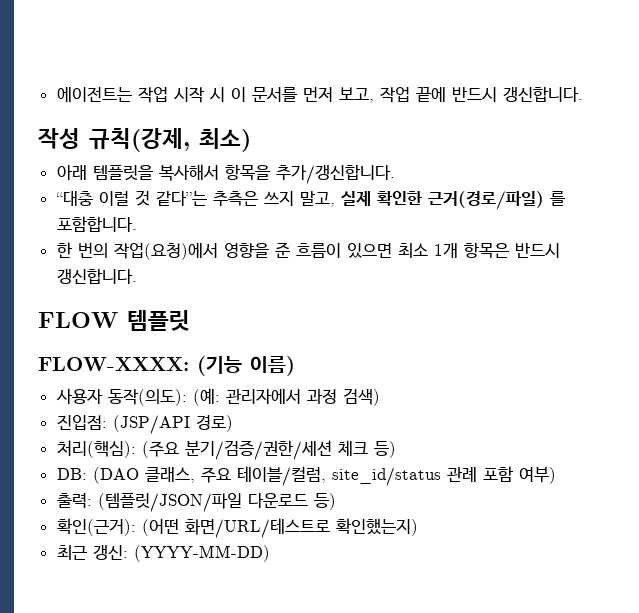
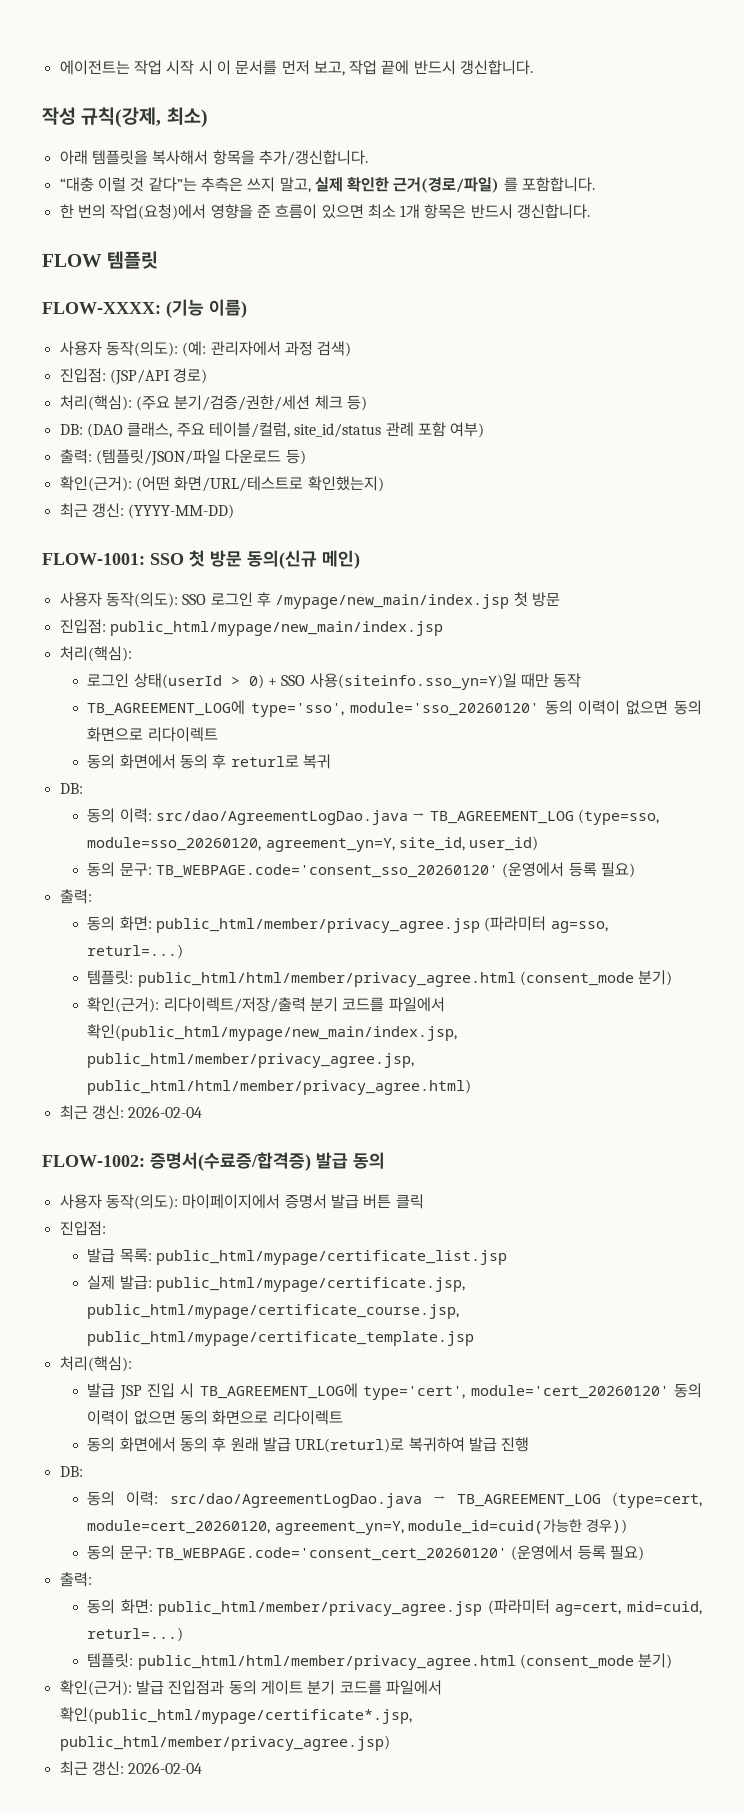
(270, 553) none -> [42,550,360,569] [59,592,560,609] [59,619,443,636] [59,646,132,662] [87,673,582,690] [87,700,702,717] [87,727,218,742] [87,754,331,769] [59,783,83,794] [87,808,659,825] [87,836,539,852] [87,862,635,878] [59,889,92,904] [87,916,608,933] [87,944,184,959] [87,970,673,987] [87,997,445,1013] [87,1024,458,1041] [87,1053,415,1068] [87,1079,472,1095] [59,1105,203,1120] [42,1152,385,1171] [59,1194,424,1210] [59,1221,106,1236] [87,1248,507,1265] [87,1275,465,1292] [87,1304,460,1319] [87,1331,475,1346] [59,1356,132,1372] [87,1383,702,1400] [87,1410,343,1425] [87,1437,530,1453] [59,1466,83,1477] [87,1491,702,1508] [87,1519,628,1535] [87,1545,644,1561] [59,1572,92,1587] [87,1599,702,1616] [87,1627,184,1642] [87,1653,673,1670] [59,1680,442,1696] [59,1707,412,1724] [59,1735,390,1751] [59,1761,203,1776] // FLOW-1001: SSO 첫 방문 동의(신규 메인) // 사용자 동작(의도): SSO 로그인 후 /mypage/new_main/index.jsp 첫 방문 // 진입점: public_html/mypage/new_main/index.jsp // 처리(핵심): // 로그인 상태(userId > 0) + SSO 사용(siteinfo.sso_yn=Y)일 때만 동작 // TB_AGREEMENT_LOG에 type='sso', module='sso_20260120' 동의 이력이 없으면 동의 화면으로 리다이렉트 // 동의 화면에서 동의 후 returl로 복귀 // DB: // 동의 이력: src/dao/AgreementLogDao.java → TB_AGREEMENT_LOG (type=sso, module=sso_20260120, agreement_yn=Y, site_id, user_id) // 동의 문구: TB_WEBPAGE.code='consent_sso_20260120' (운영에서 등록 필요) // 출력: // 동의 화면: public_html/member/privacy_agree.jsp (파라미터 ag=sso, returl=...) // 템플릿: public_html/html/member/privacy_agree.html (consent_mode 분기) // 확인(근거): 리다이렉트/저장/출력 분기 코드를 파일에서 확인(public_html/mypage/new_main/index.jsp, public_html/member/privacy_agree.jsp, public_html/html/member/privacy_agree.html) // 최근 갱신: 2026-02-04 // FLOW-1002: 증명서(수료증/합격증) 발급 동의 // 사용자 동작(의도): 마이페이지에서 증명서 발급 버튼 클릭 // 진입점: // 발급 목록: public_html/mypage/certificate_list.jsp // 실제 발급: public_html/mypage/certificate.jsp, public_html/mypage/certificate_course.jsp, public_html/mypage/certificate_template.jsp // 처리(핵심): // 발급 JSP 진입 시 TB_AGREEMENT_LOG에 type='cert', module='cert_20260120' 동의 이력이 없으면 동의 화면으로 리다이렉트 // 동의 화면에서 동의 후 원래 발급 URL(returl)로 복귀하여 발급 진행 // DB: // 동의 이력: src/dao/AgreementLogDao.java → TB_AGREEMENT_LOG (type=cert, module=cert_20260120, agreement_yn=Y, module_id=cuid(가능한 경우)) // 동의 문구: TB_WEBPAGE.code='consent_cert_20260120' (운영에서 등록 필요) // 출력: // 동의 화면: public_html/member/privacy_agree.jsp (파라미터 ag=cert, mid=cuid, returl=...) // 템플릿: public_html/html/member/privacy_agree.html (consent_mode 분기) // 확인(근거): 발급 진입점과 동의 게이트 분기 코드를 파일에서 확인(public_html/mypage/certificate*.jsp, public_html/member/privacy_agree.jsp) // 최근 갱신: 2026-02-04

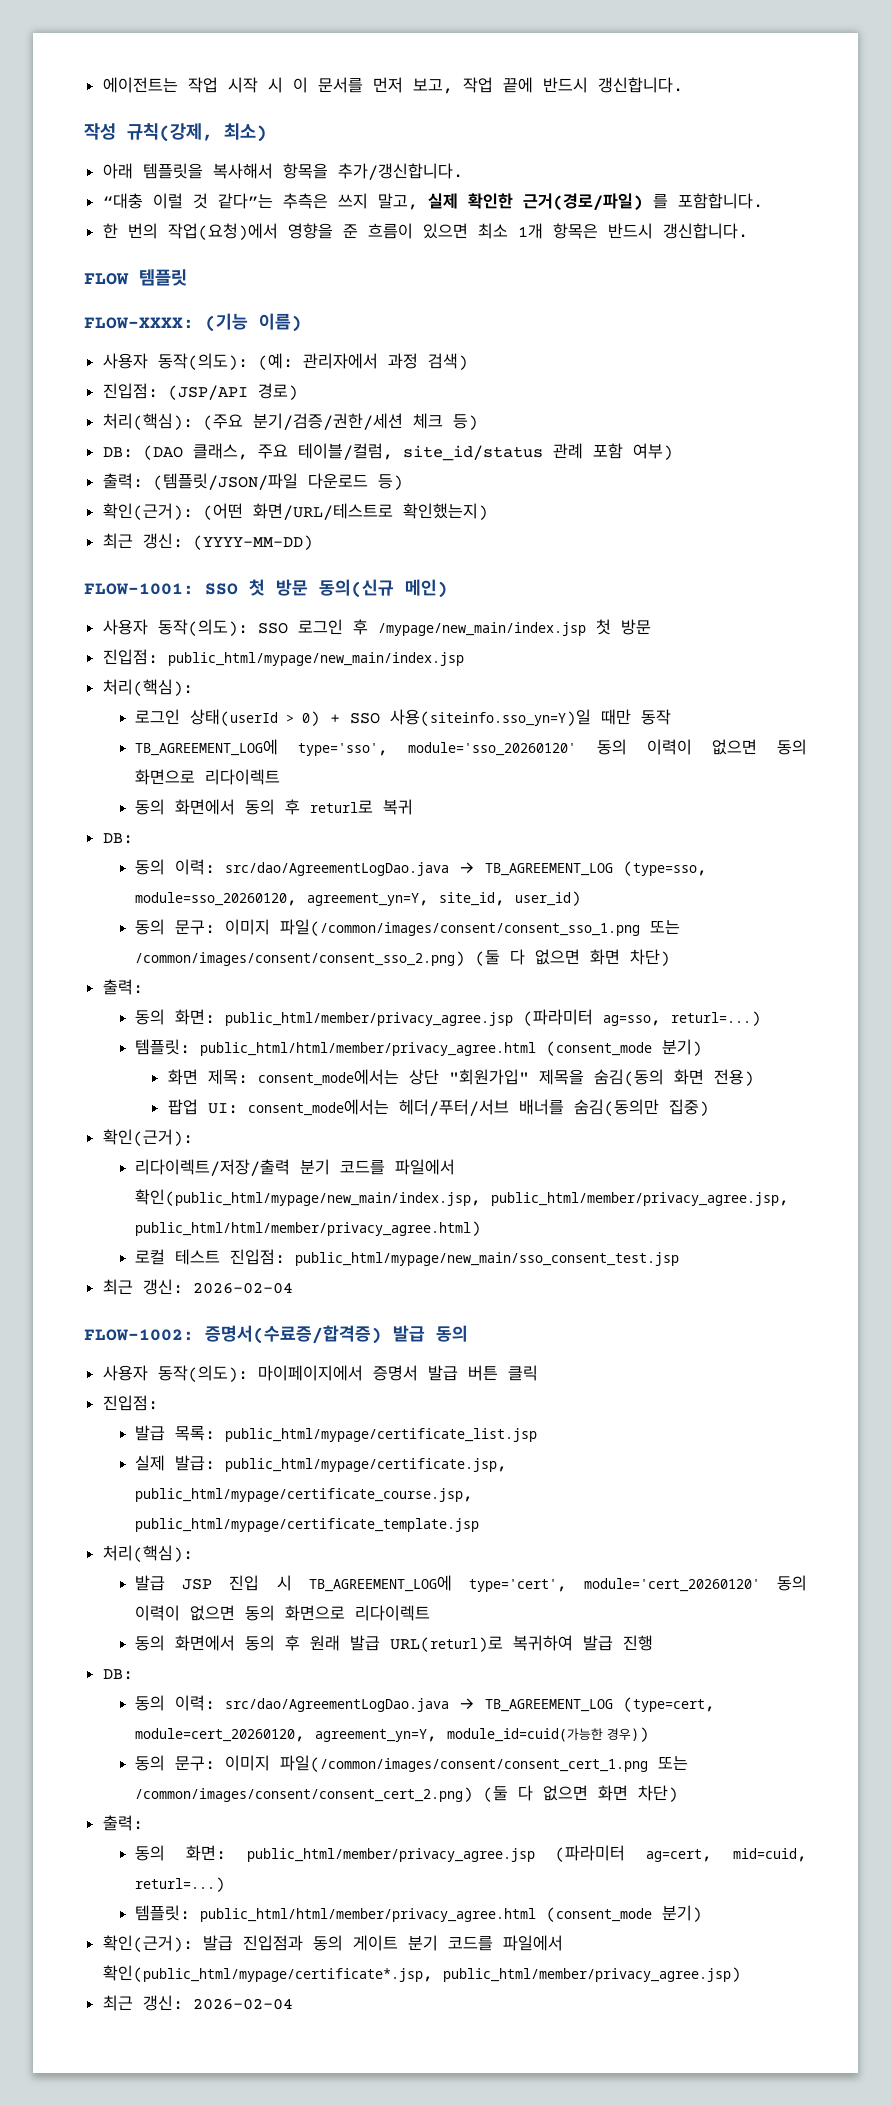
[155,862,635,878] TB_WEBPAGE.code='consent_sso_20260120' (운영에서 등록 필요) -> [225,919,681,936] [135,949,671,966] 이미지 파일(/common/images/consent/consent_sso_1.png 또는 /common/images/consent/consent_sso_2.png) (둘 다 없으면 화면 차단)
[87,997,160,1013] // 확인(근거): -> [167,1069,754,1086] [167,1099,709,1116] [102,1129,193,1146] // 화면 제목: consent_mode에서는 상단 "회원가입" 제목을 숨김(동의 화면 전용) // 팝업 UI: consent_mode에서는 헤더/푸터/서브 배너를 숨김(동의만 집중) // 확인(근거): //
(472, 1087) none -> [135,1249,680,1266] // 로컬 테스트 진입점: public_html/mypage/new_main/sso_consent_test.jsp
[155,1545,644,1561] TB_WEBPAGE.code='consent_cert_20260120' (운영에서 등록 필요) -> [225,1755,689,1772] [135,1785,679,1802] 이미지 파일(/common/images/consent/consent_cert_1.png 또는 /common/images/consent/consent_cert_2.png) (둘 다 없으면 화면 차단)

